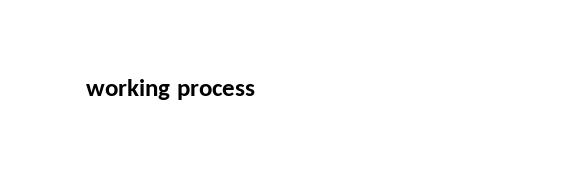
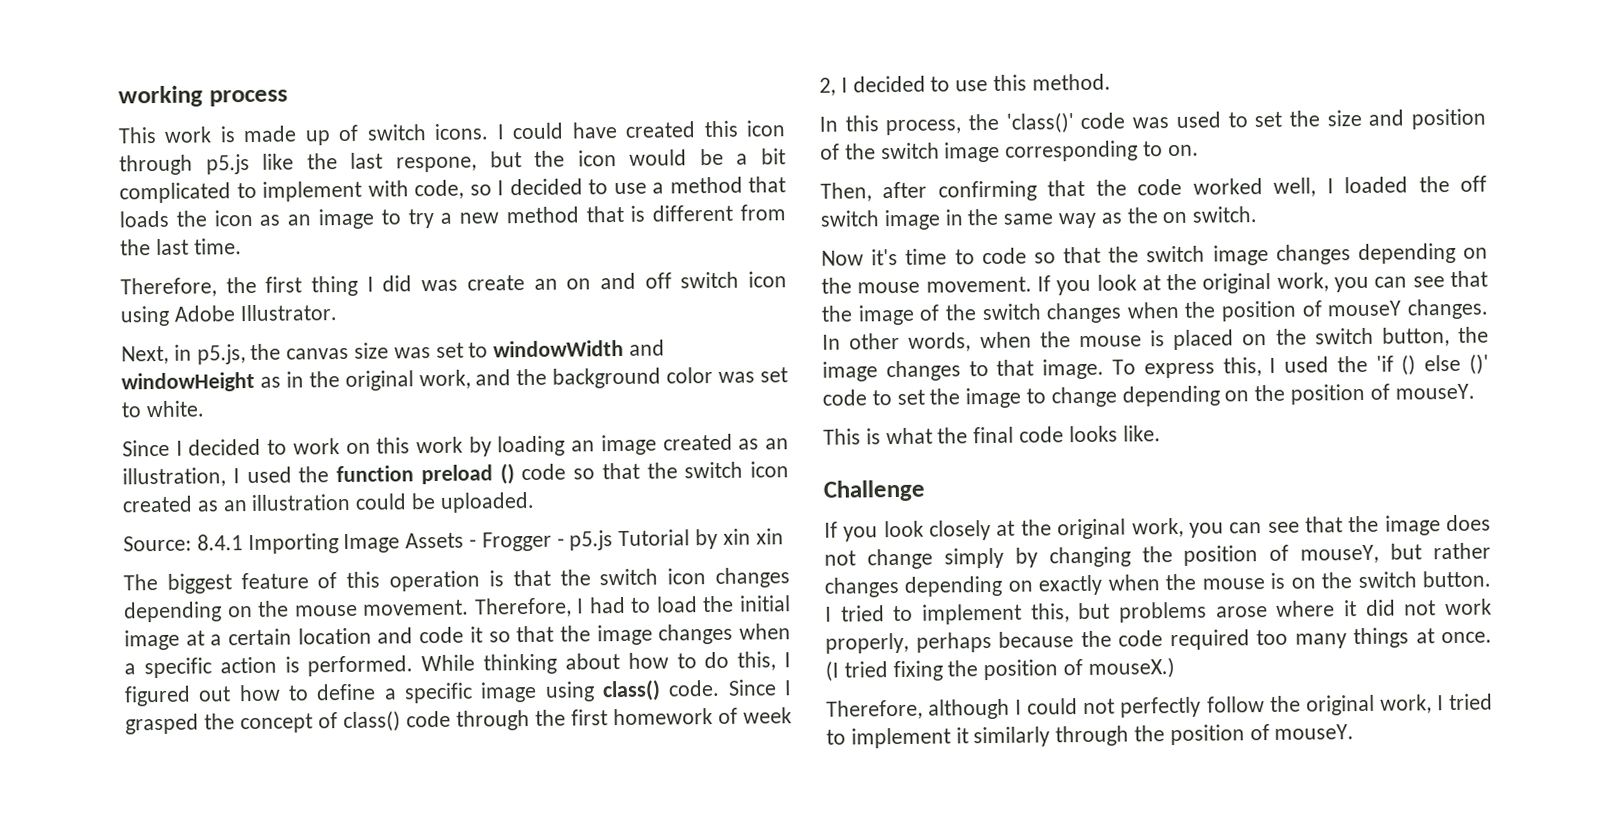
(255, 92) none -> [118,120,785,146] [119,148,787,176] [119,176,786,204] [119,204,786,230] [120,238,242,256] [120,271,787,298] [120,304,337,327] [121,339,666,365] [121,366,788,393] [121,400,204,418] [122,433,789,457] [122,461,789,488] [122,491,535,513] [123,528,784,555] [123,567,790,594] [124,595,791,623] [124,623,791,651] [124,651,792,679] [124,679,793,707] [125,707,792,735] [819,73,1111,96] [819,108,1486,136] [820,140,1199,163] [820,175,1487,202] [820,206,1258,231] [821,242,1488,266] [821,270,1488,296] [821,298,1489,326] [822,326,1489,352] [822,353,1489,382] [822,383,1475,409] [823,425,1161,445] [823,479,925,502] [824,514,1491,542] [824,542,1491,570] [824,570,1491,598] [825,598,1492,625] [825,627,1492,654] [825,657,1175,682] [826,693,1493,720] [826,723,1355,749] // This work is made up of switch icons. I could have created this icon through p5.js like the last respone, but the icon would be a bit complicated to implement with code, so I decided to use a method that loads the icon as an image to try a new method that is different from the last time. // Therefore, the first thing I did was create an on and off switch icon using Adobe Illustrator. // Next, in p5.js, the canvas size was set to windowWidth and windowHeight as in the original work, and the background color was set to white. // Since I decided to work on this work by loading an image created as an illustration, I used the function preload () code so that the switch icon created as an illustration could be uploaded. // Source: 8.4.1 Importing Image Assets - Frogger - p5.js Tutorial by xin xin // The biggest feature of this operation is that the switch icon changes depending on the mouse movement. Therefore, I had to load the initial image at a certain location and code it so that the image changes when a specific action is performed. While thinking about how to do this, I figured out how to define a specific image using class() code. Since I grasped the concept of class() code through the first homework of week 2, I decided to use this method. // In this process, the 'class()' code was used to set the size and position of the switch image corresponding to on. // Then, after confirming that the code worked well, I loaded the off switch image in the same way as the on switch. // Now it's time to code so that the switch image changes depending on the mouse movement. If you look at the original work, you can see that the image of the switch changes when the position of mouseY changes. In other words, when the mouse is placed on the switch button, the image changes to that image. To express this, I used the 'if () else ()' code to set the image to change depending on the position of mouseY. // This is what the final code looks like. // Challenge // If you look closely at the original work, you can see that the image does not change simply by changing the position of mouseY, but rather changes depending on exactly when the mouse is on the switch button. I tried to implement this, but problems arose where it did not work properly, perhaps because the code required too many things at once. (I tried fixing the position of mouseX.) // Therefore, although I could not perfectly follow the original work, I tried to implement it similarly through the position of mouseY.

